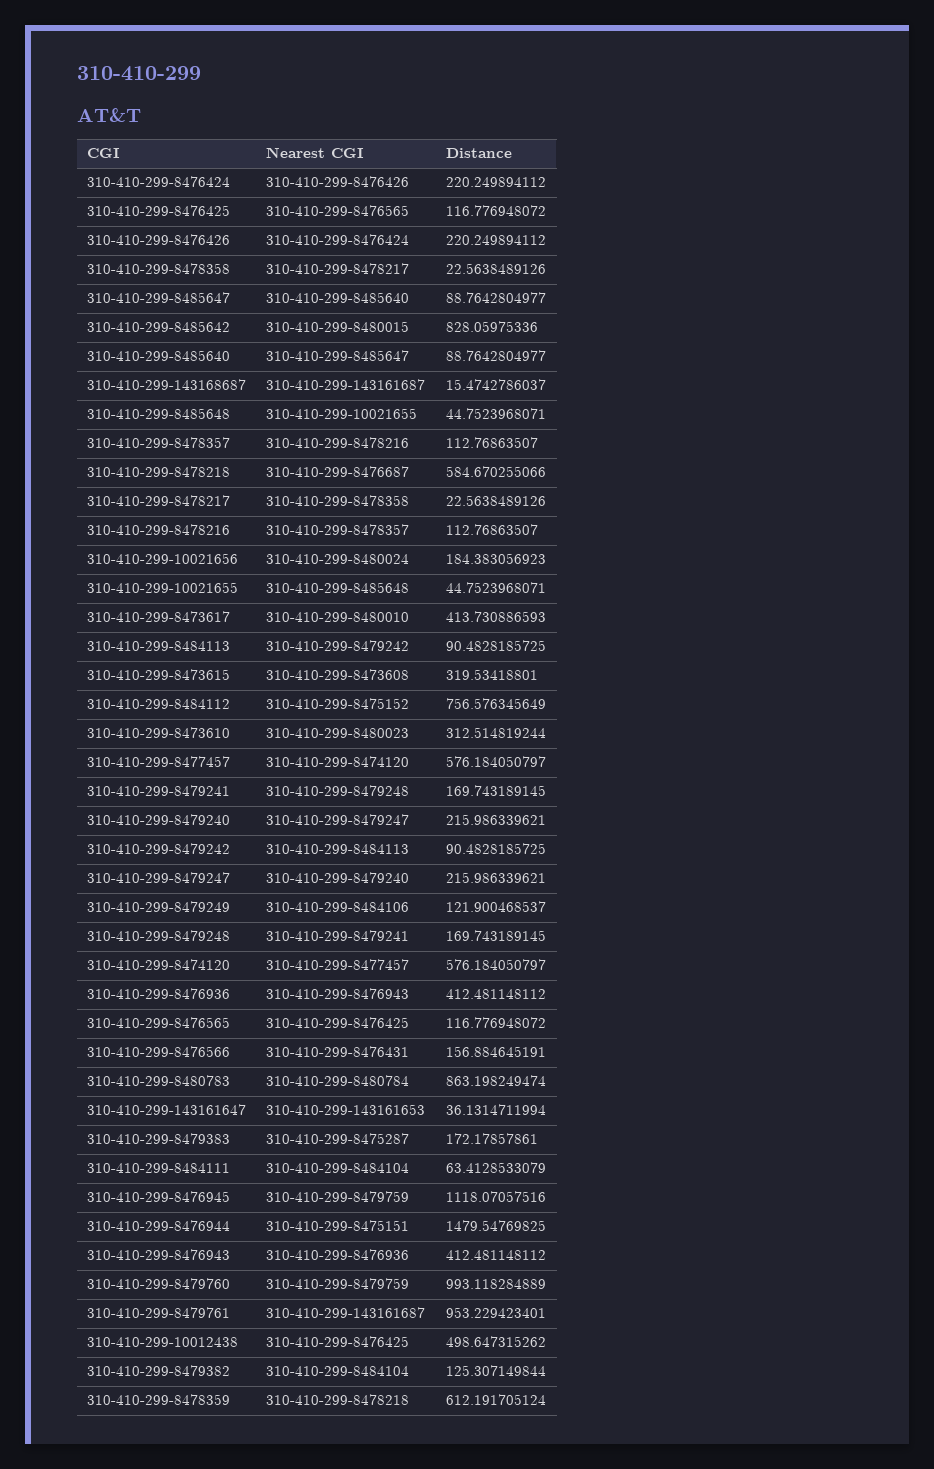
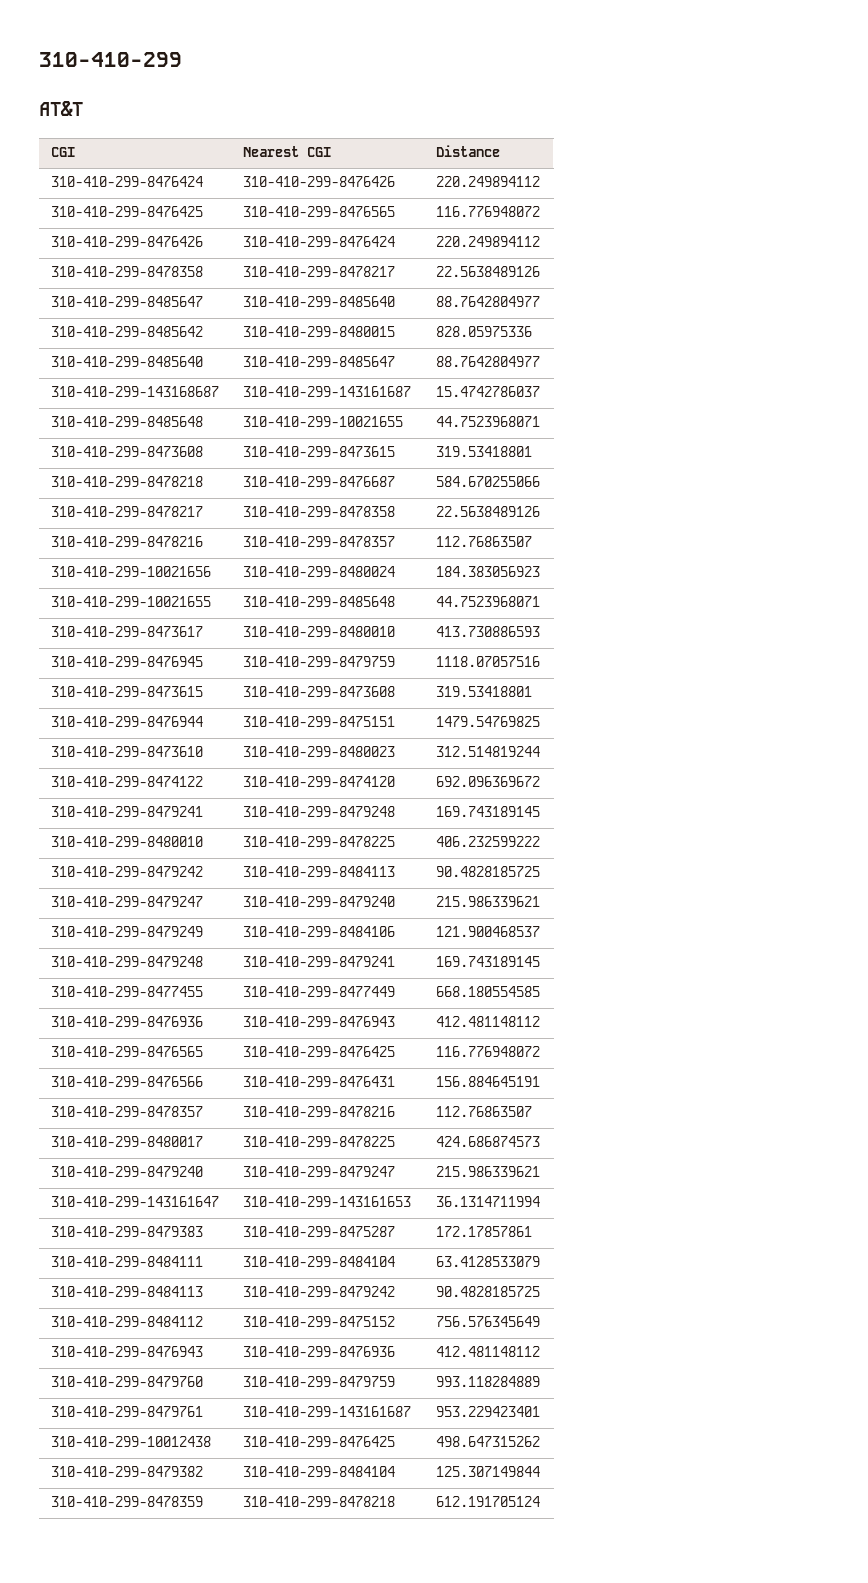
[86,437,230,448] [265,437,409,448] [445,437,538,448] 310-410-299-8478357 | 310-410-299-8478216 | 112.76863507 -> [50,446,203,457] [242,446,395,457] [435,446,532,457] 310-410-299-8473608 | 310-410-299-8473615 | 319.53418801
[86,641,230,651] [265,640,409,651] [445,640,546,651] 310-410-299-8484113 | 310-410-299-8479242 | 90.4828185725 -> [50,656,203,667] [242,656,395,667] [435,656,540,667] 310-410-299-8476945 | 310-410-299-8479759 | 1118.07057516
[86,699,230,709] [265,698,409,709] [445,698,546,709] 310-410-299-8484112 | 310-410-299-8475152 | 756.576345649 -> [50,716,203,727] [242,716,395,727] [435,716,540,727] 310-410-299-8476944 | 310-410-299-8475151 | 1479.54769825
[86,756,230,767] [265,756,409,767] [445,756,546,767] 310-410-299-8477457 | 310-410-299-8474120 | 576.184050797 -> [50,776,203,787] [242,776,395,787] [435,776,540,787] 310-410-299-8474122 | 310-410-299-8474120 | 692.096369672
[86,814,230,825] [265,814,409,825] [445,814,546,825] 310-410-299-8479240 | 310-410-299-8479247 | 215.986339621 -> [50,836,203,847] [242,836,395,847] [435,836,540,847] 310-410-299-8480010 | 310-410-299-8478225 | 406.232599222
[86,959,230,970] [265,959,409,970] [445,959,546,970] 310-410-299-8474120 | 310-410-299-8477457 | 576.184050797 -> [50,986,203,997] [242,986,395,997] [435,986,540,997] 310-410-299-8477455 | 310-410-299-8477449 | 668.180554585
[86,1075,230,1086] [265,1075,409,1086] [445,1075,546,1086] 310-410-299-8480783 | 310-410-299-8480784 | 863.198249474 -> [50,1106,203,1117] [242,1106,395,1117] [435,1106,532,1117] [50,1136,203,1147] [242,1136,395,1147] [435,1136,540,1147] [50,1166,203,1177] [242,1166,395,1177] [435,1166,540,1177] 310-410-299-8478357 | 310-410-299-8478216 | 112.76863507 // 310-410-299-8480017 | 310-410-299-8478225 | 424.686874573 // 310-410-299-8479240 | 310-410-299-8479247 | 215.986339621
[86,1191,230,1202] [265,1191,409,1202] [445,1191,546,1202] [86,1220,230,1231] [265,1220,409,1231] [445,1220,546,1231] 310-410-299-8476945 | 310-410-299-8479759 | 1118.07057516 // 310-410-299-8476944 | 310-410-299-8475151 | 1479.54769825 -> [50,1286,203,1297] [242,1286,395,1297] [435,1286,540,1297] [50,1316,203,1327] [242,1316,395,1327] [435,1316,540,1327] 310-410-299-8484113 | 310-410-299-8479242 | 90.4828185725 // 310-410-299-8484112 | 310-410-299-8475152 | 756.576345649

